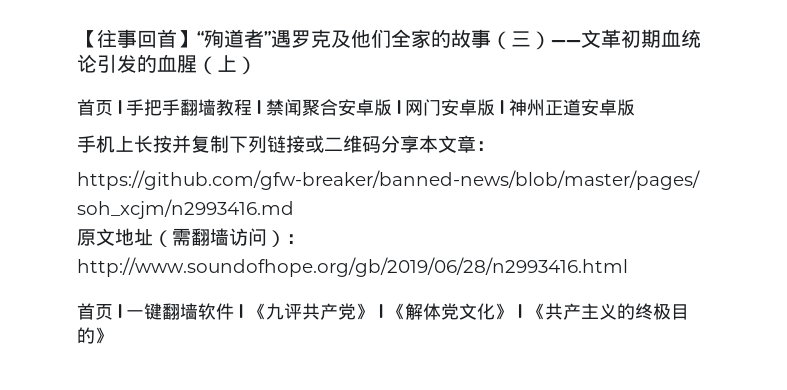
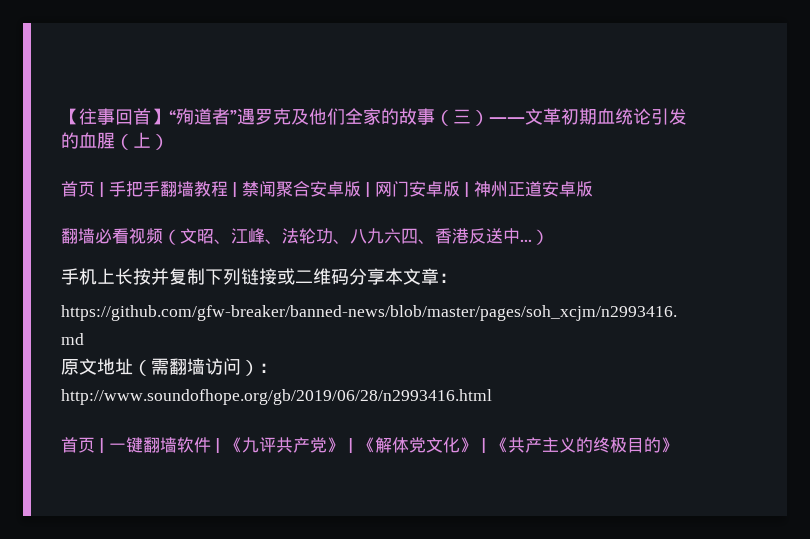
(635, 107) none -> [61,228,549,245] // 翻墙必看视频（文昭、江峰、法轮功、八九六四、香港反送中...）

